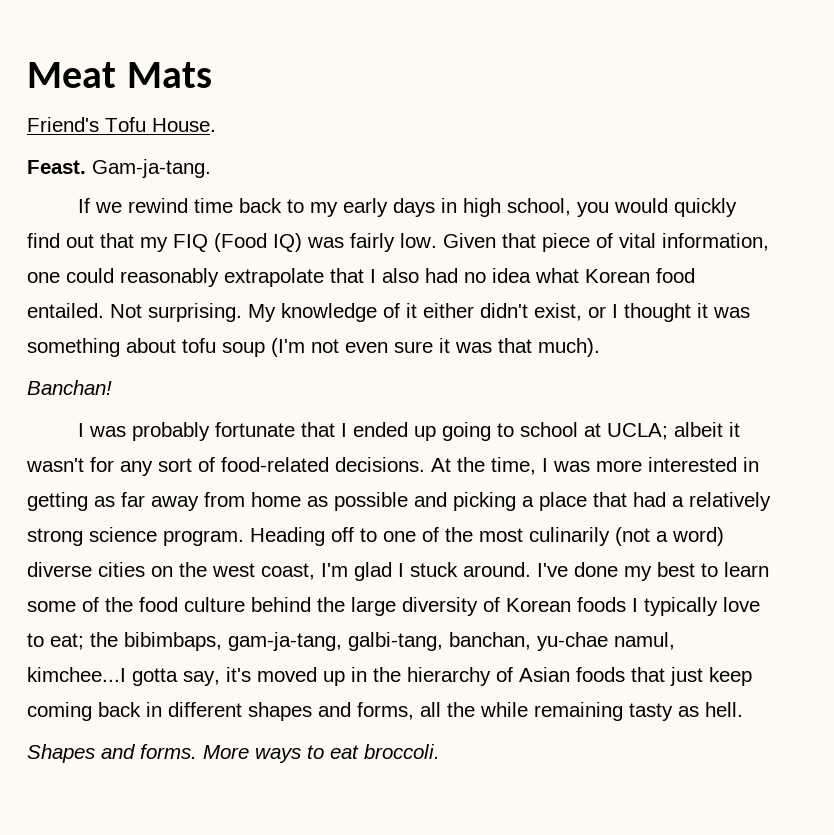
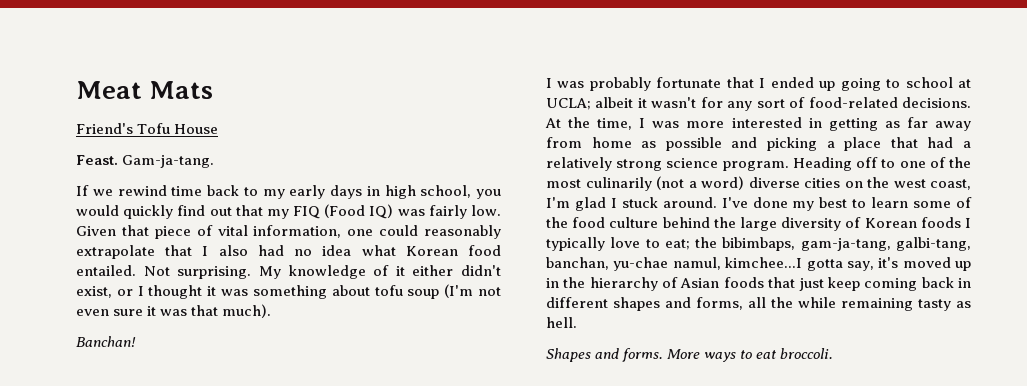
[152,118,216,132] House. -> [174,124,219,134] House

